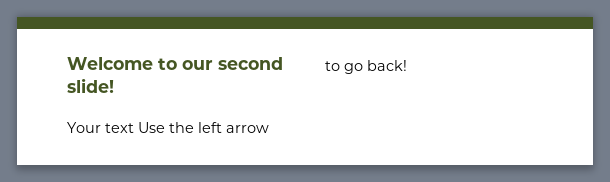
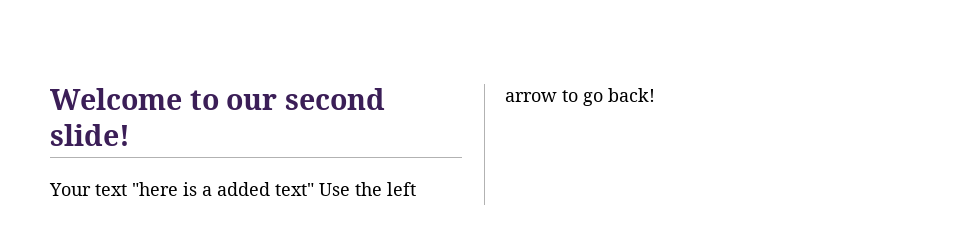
(134, 128) none -> [132,182,314,196] "here is a added text"

